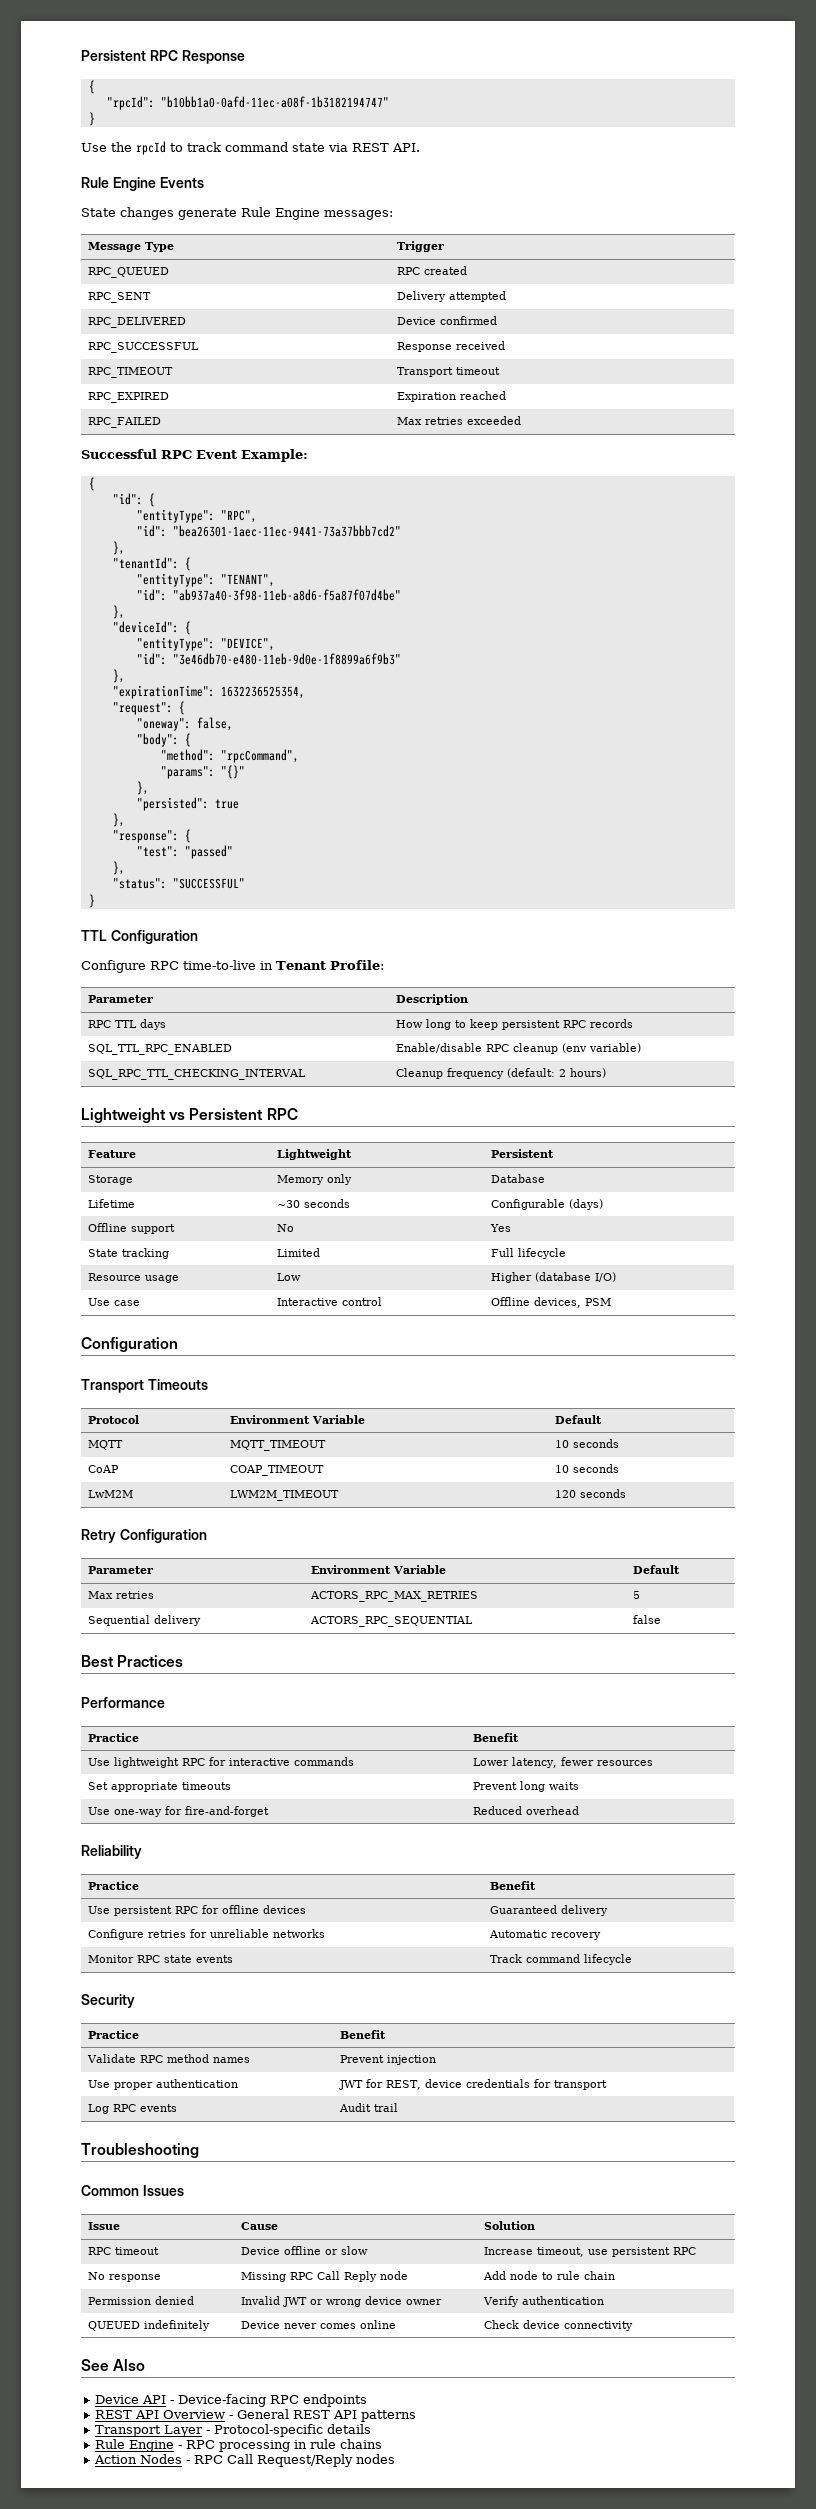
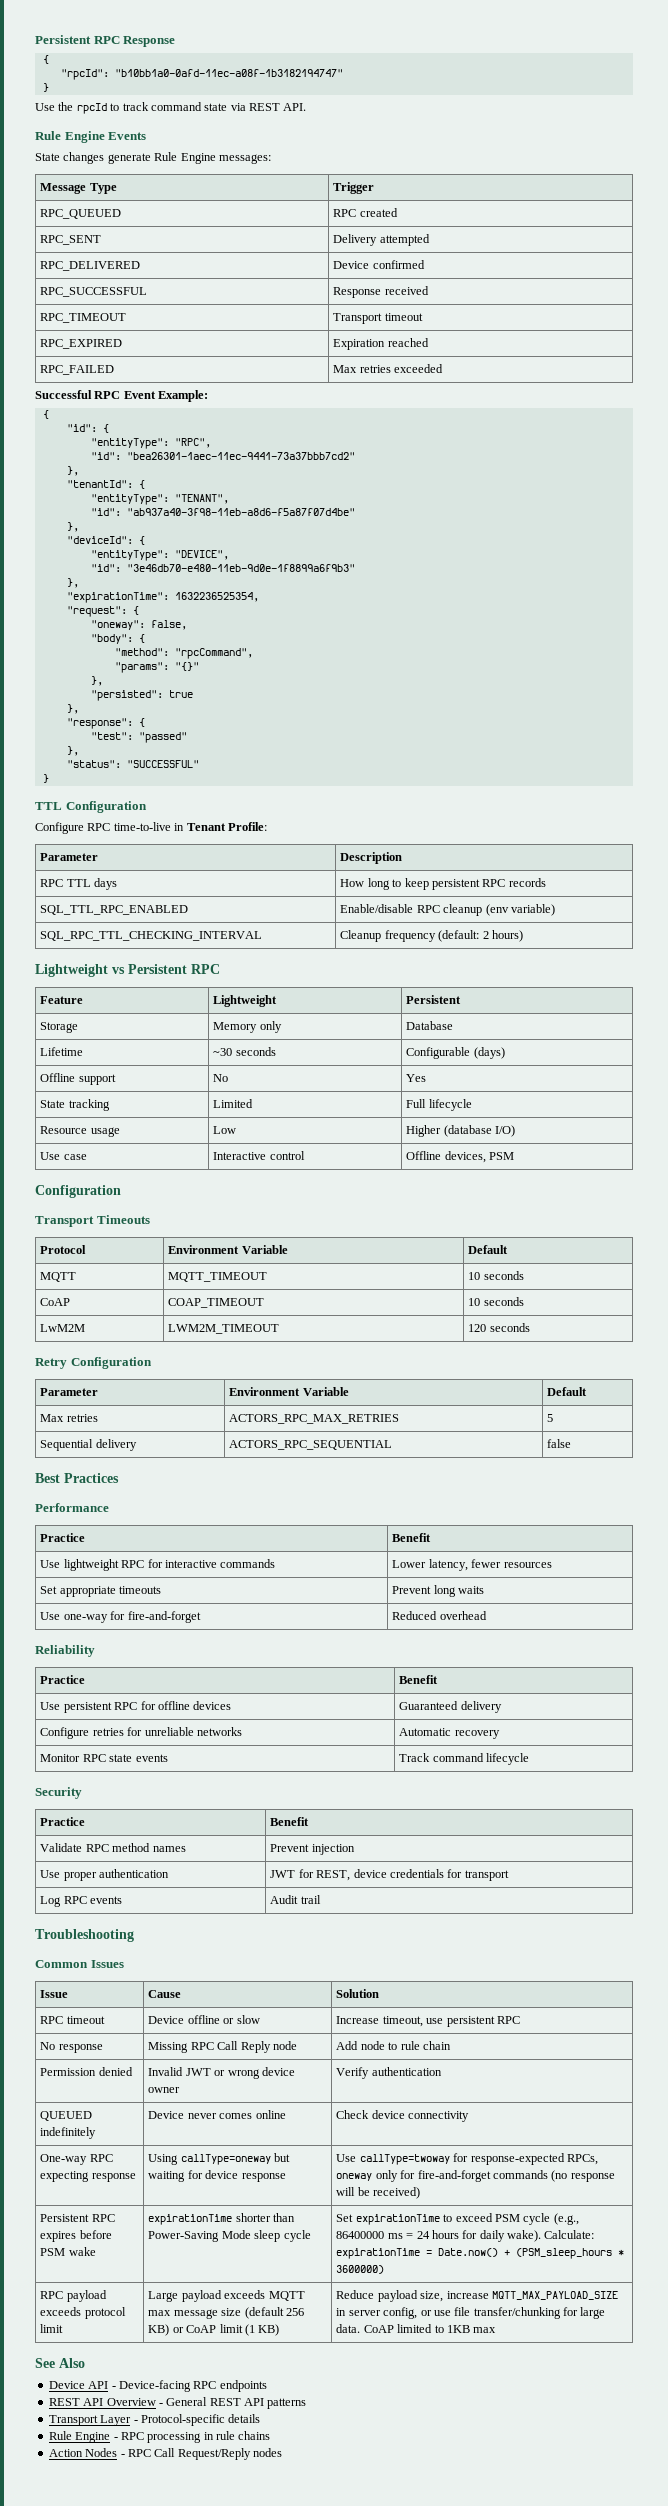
(633, 2326) none -> [40,2154,113,2165] [40,2171,136,2182] [148,2153,291,2165] [148,2170,286,2182] [336,2153,598,2165] [336,2170,615,2182] [336,2187,421,2199] [40,2214,115,2222] [40,2230,112,2242] [40,2247,96,2256] [148,2213,296,2225] [148,2230,311,2242] [336,2213,579,2225] [336,2230,595,2242] [336,2248,625,2259] [336,2265,385,2274] [40,2290,107,2302] [40,2307,126,2319] [40,2324,64,2333] [148,2290,305,2302] [148,2307,304,2319] [148,2324,280,2336] [336,2290,618,2302] [336,2307,606,2319] [336,2324,497,2333] // One-way RPC expecting response | Using callType=oneway but waiting for device response | Use callType=twoway for response-expected RPCs, oneway only for fire-and-forget commands (no response will be received) // Persistent RPC expires before PSM wake | expirationTime shorter than Power-Saving Mode sleep cycle | Set expirationTime to exceed PSM cycle (e.g., 86400000 ms = 24 hours for daily wake). Calculate: expirationTime = Date.now() + (PSM_sleep_hours * 3600000) // RPC payload exceeds protocol limit | Large payload exceeds MQTT max message size (default 256 KB) or CoAP limit (1 KB) | Reduce payload size, increase MQTT_MAX_PAYLOAD_SIZE in server config, or use file transfer/chunking for large data. CoAP limited to 1KB max

